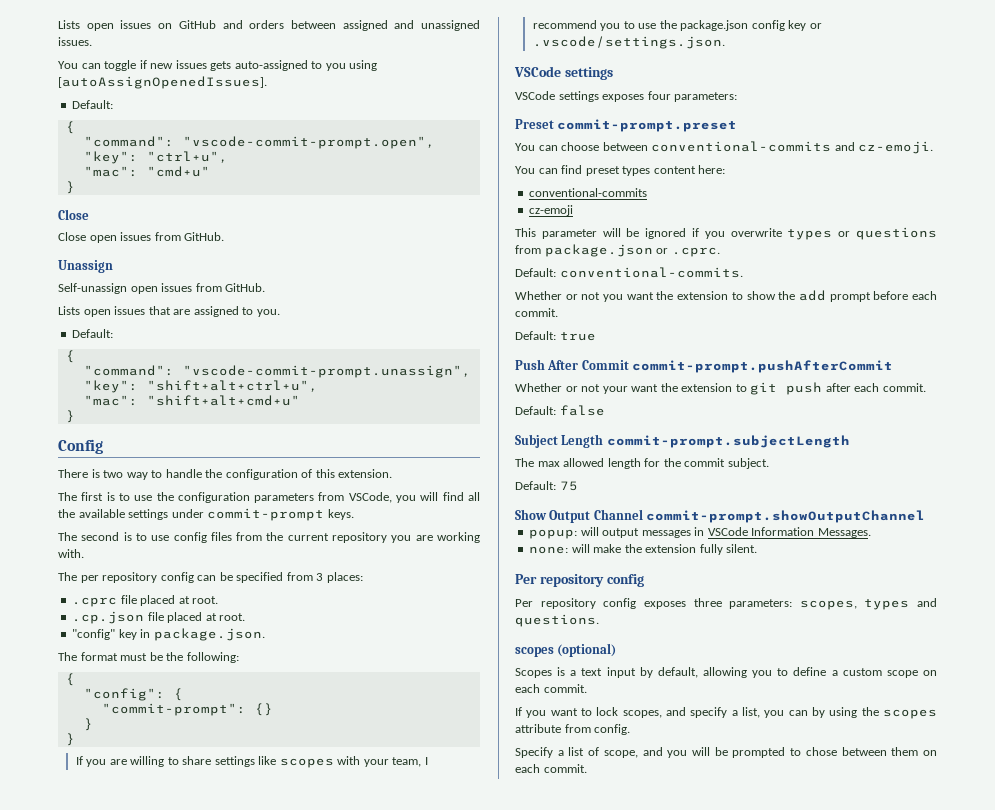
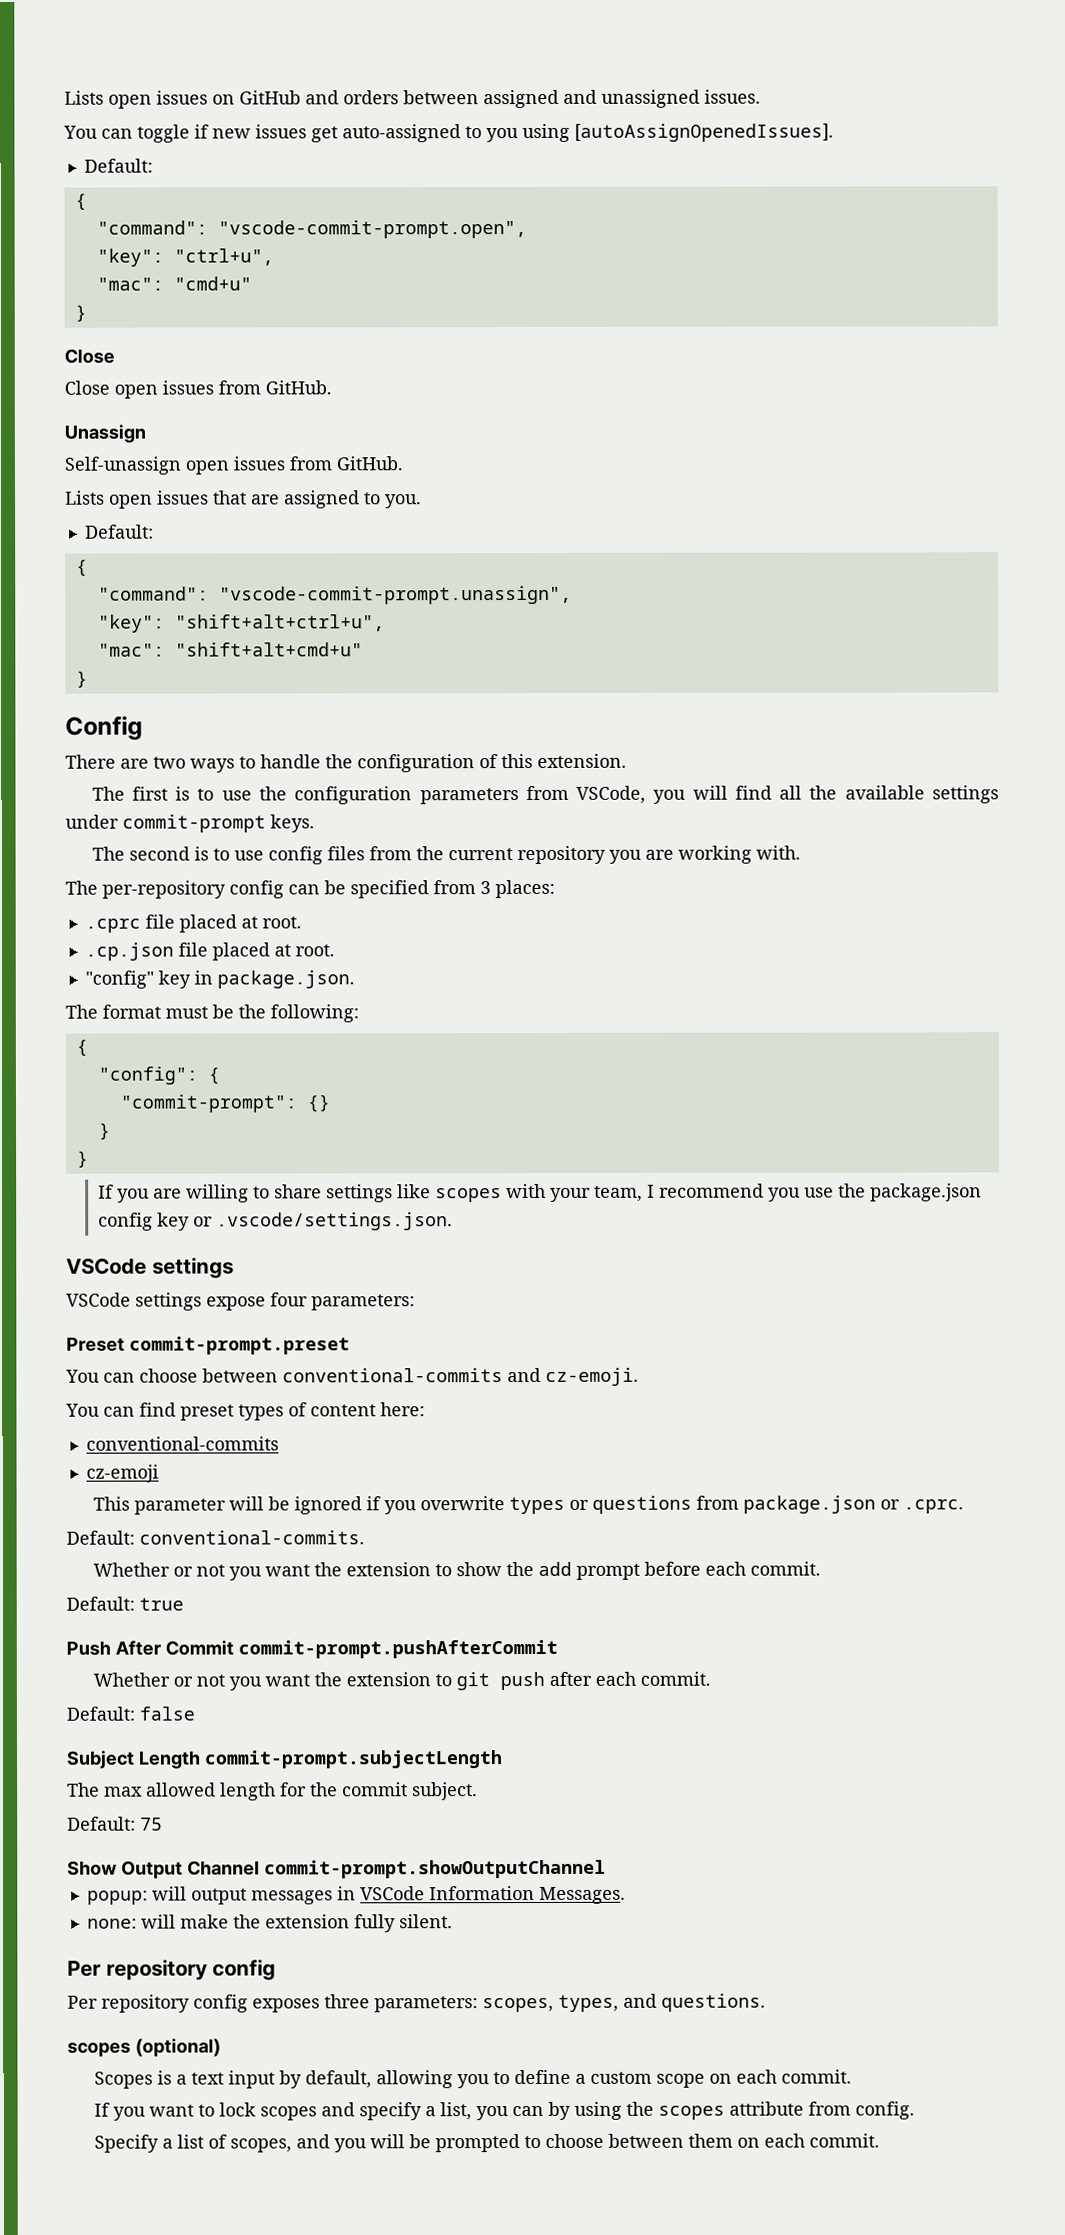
[210,61,232,71] gets -> [311,126,338,143] get
[91,469,148,480] is two way -> [120,756,235,773] are two ways
[80,572,158,583] per repository -> [102,880,226,899] per-repository
[623,21,635,29] to -> (802, 1194) none
[602,94,645,102] exposes -> [206,1296,266,1311] expose
(651, 171) none -> [288,1402,307,1417] of
[602,386,628,394] your -> [228,1676,262,1691] you
[864,599,910,610] types -> [558,1994,619,2012] types,
[622,710,662,718] scopes, -> [259,2106,317,2121] scopes
[603,750,638,758] scope, -> [229,2138,292,2153] scopes,
[805,747,837,756] chose -> [544,2133,604,2148] choose

